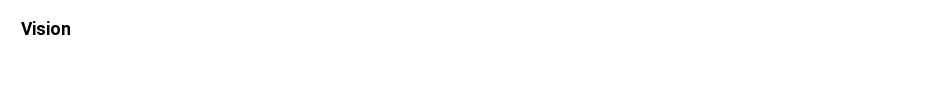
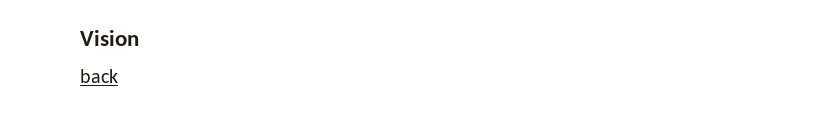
(71, 28) none -> [80,69,118,83] // back

